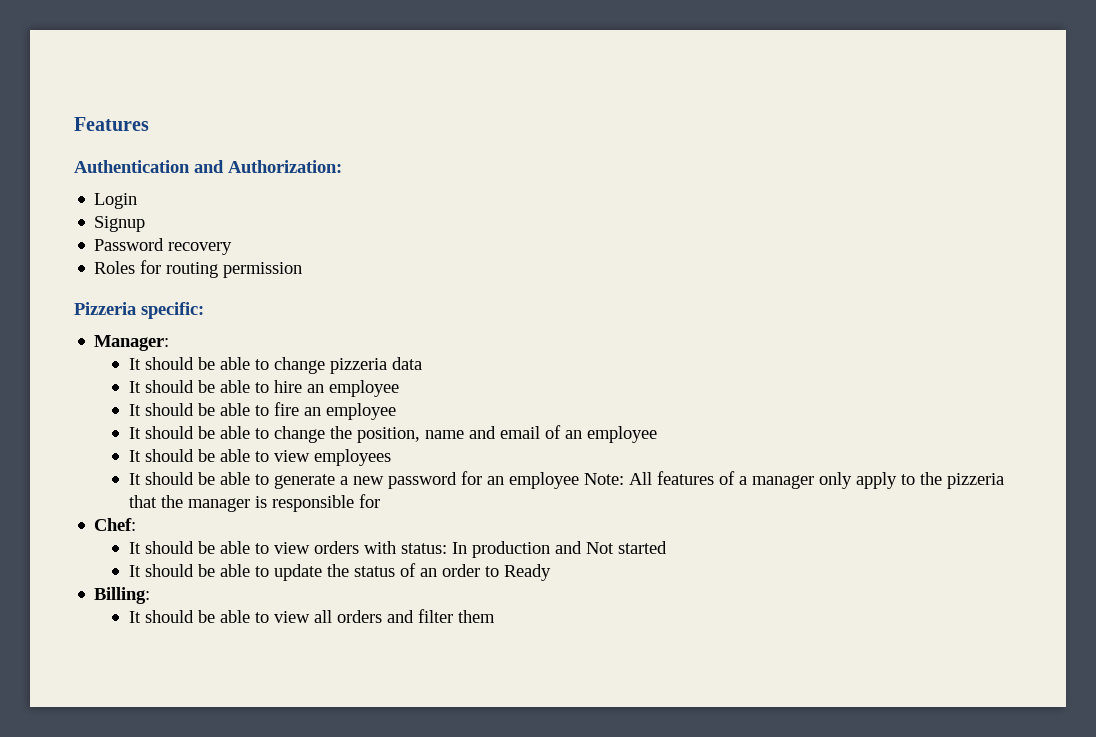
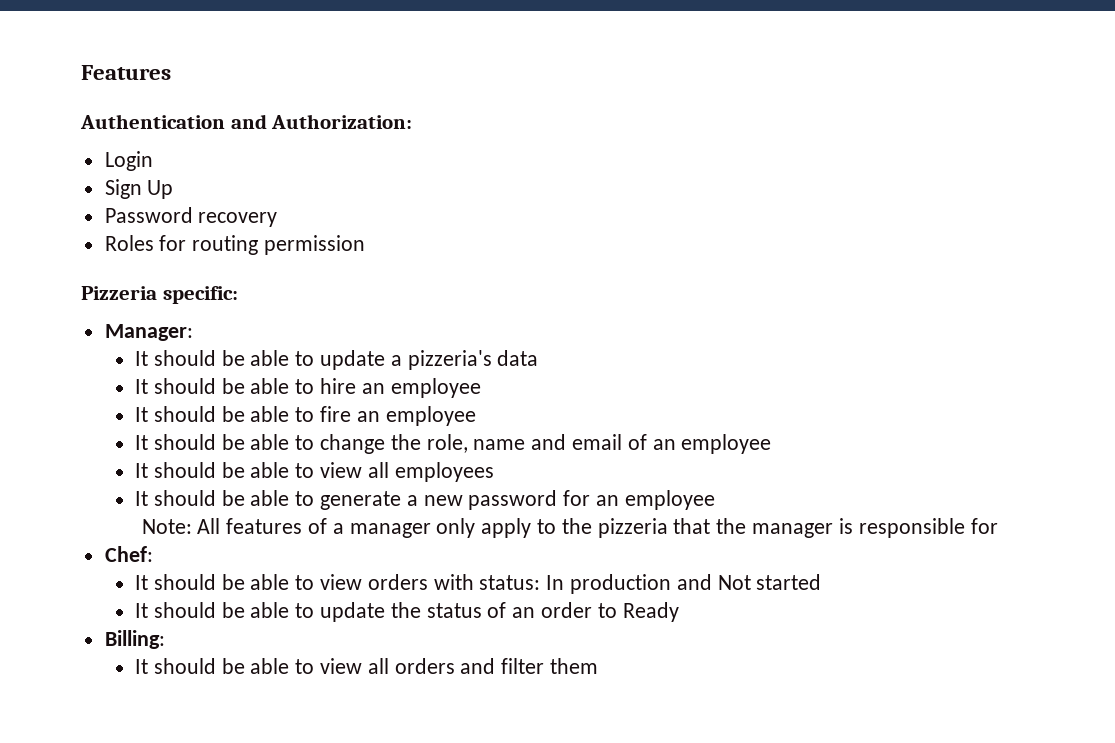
[94,216,146,232] Signup -> [104,179,174,199] Sign Up
[273,357,387,374] change pizzeria -> [319,350,492,370] update a pizzeria's
[356,427,420,443] position, -> [426,434,468,453] role,
(310, 456) none -> [367,462,389,478] all
(579, 480) none -> (715, 500) //

